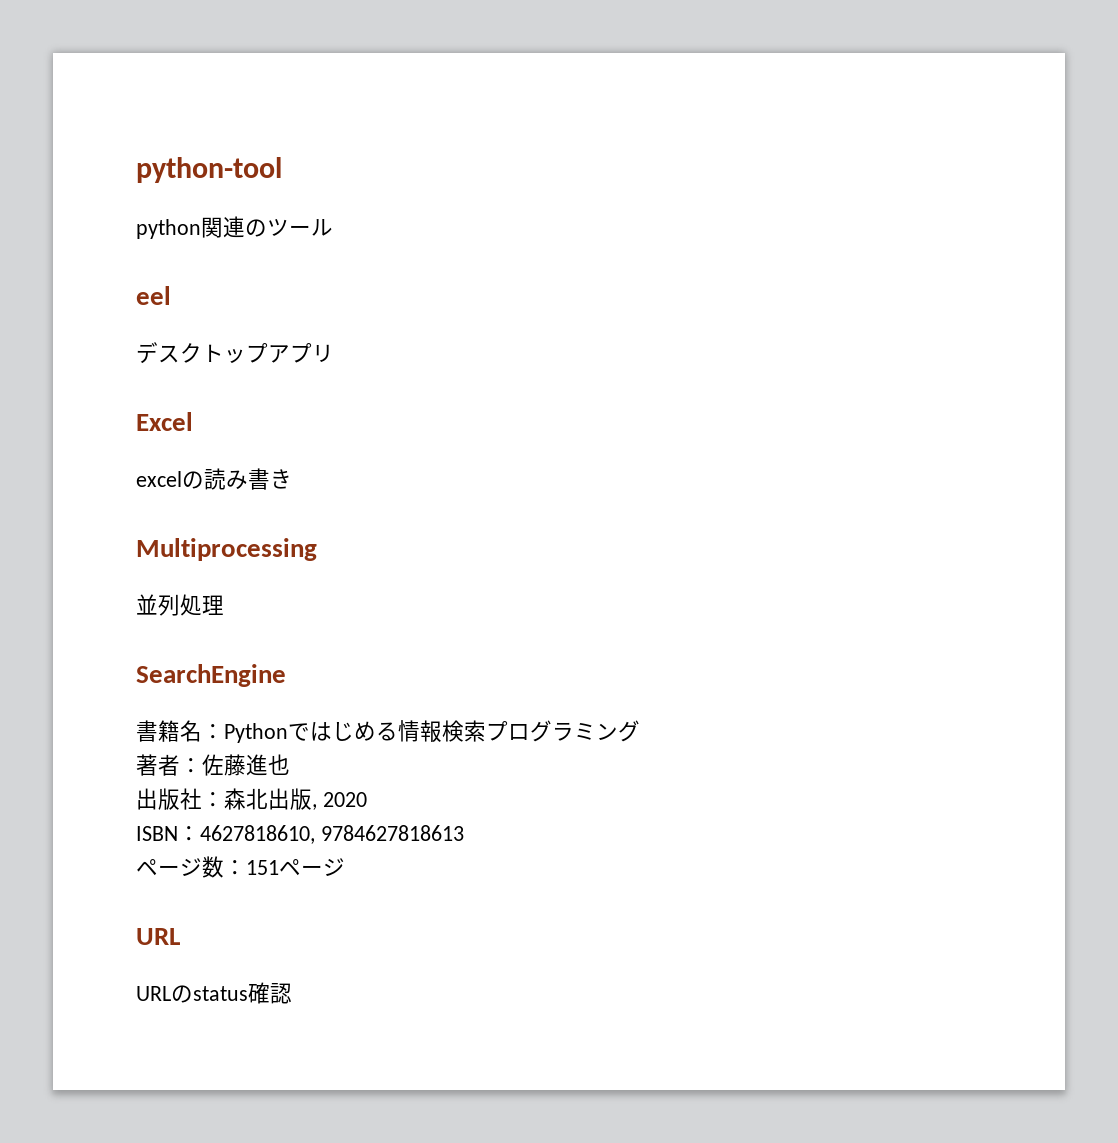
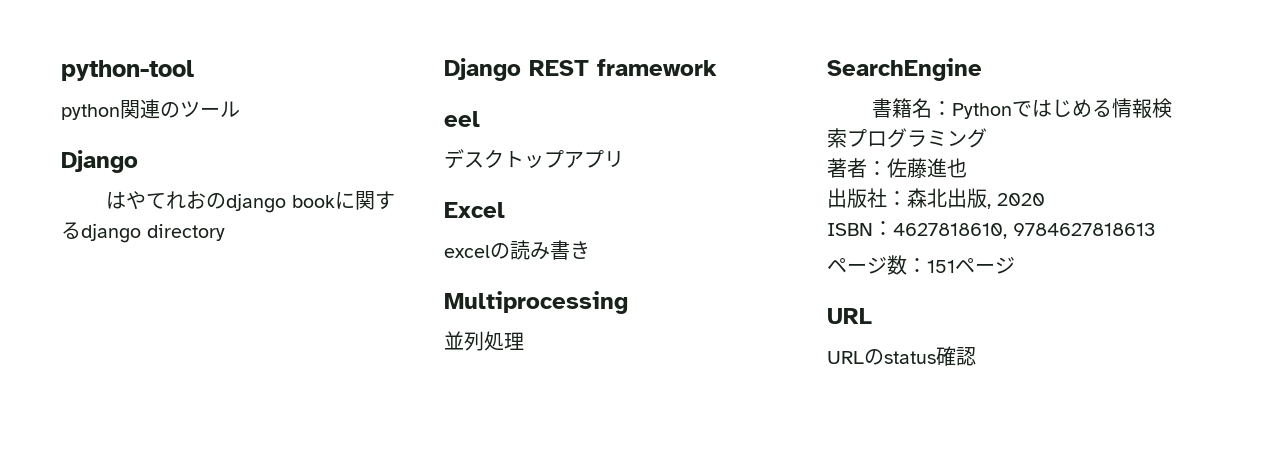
(333, 227) none -> [61,150,138,173] [106,191,396,213] [61,222,225,243] [444,58,717,81] // Django // はやてれおのdjango bookに関するdjango directory // Django REST framework

